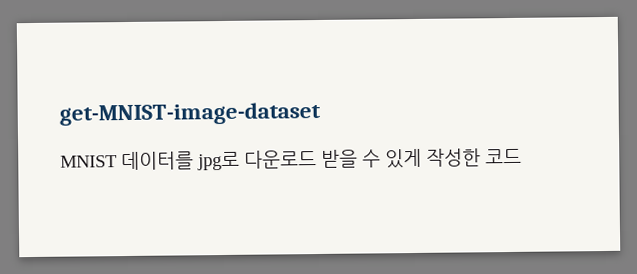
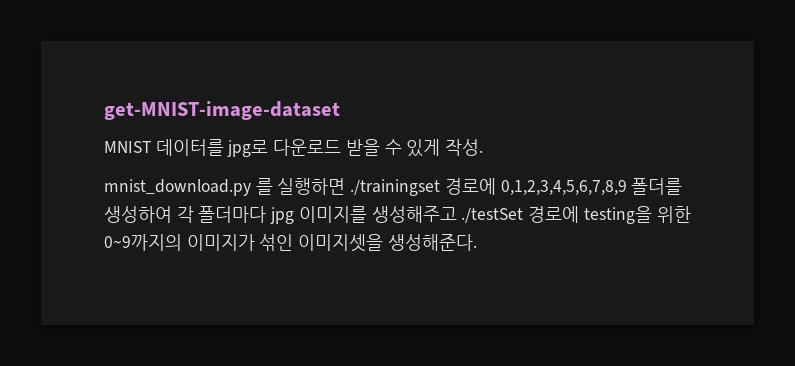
[426,148,522,167] 작성한 코드 -> [445,139,484,156] [104,178,683,196] [104,206,691,224] [104,234,477,252] 작성. // mnist_download.py 를 실행하면 ./trainingset 경로에 0,1,2,3,4,5,6,7,8,9 폴더를 생성하여 각 폴더마다 jpg 이미지를 생성해주고 ./testSet 경로에 testing을 위한 0~9까지의 이미지가 섞인 이미지셋을 생성해준다.

